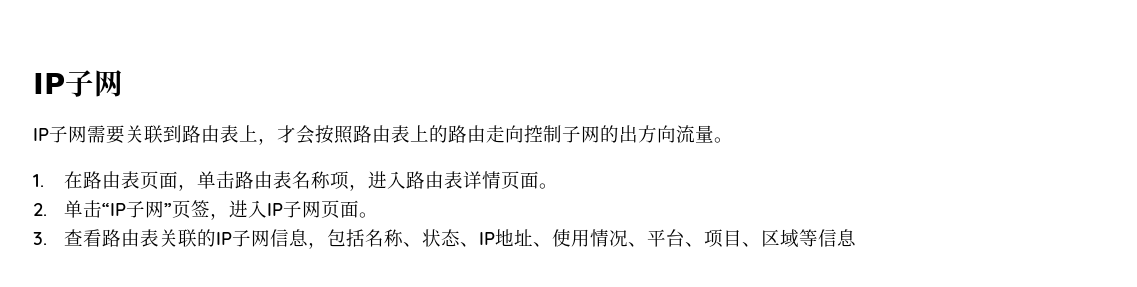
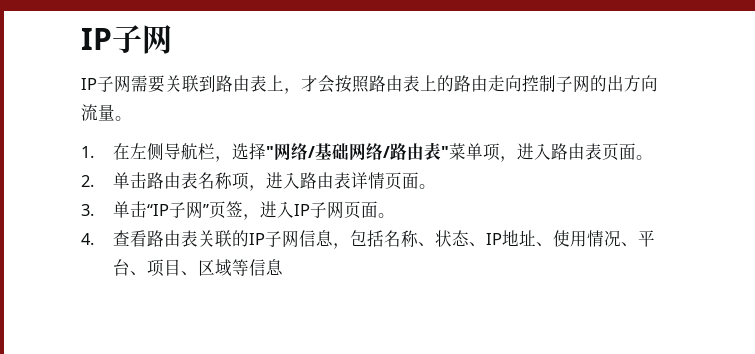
(83, 180) none -> [129,142,551,162] 左侧导航栏，选择"网络/基础网络/路由表"菜单项，进入
[177,184,197,191] ， -> [635,155,653,160] [81,175,94,187] 。 // 2.
[33,203,47,216] 2. -> [81,204,94,216] 3.
[33,232,47,245] 3. -> [81,233,94,245] 4.

